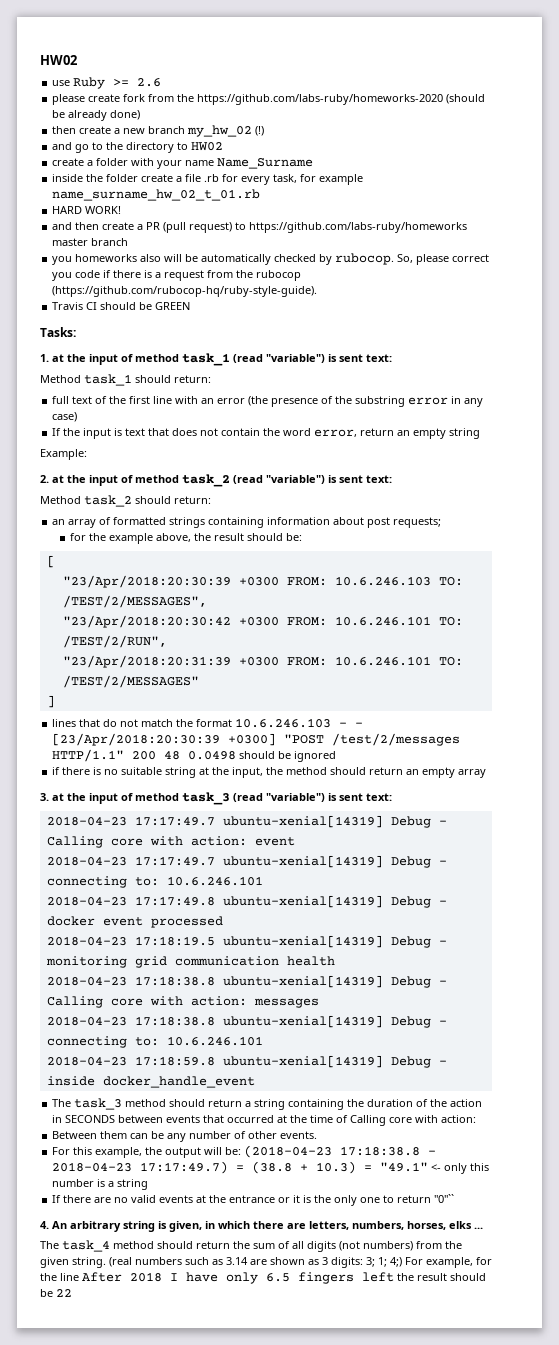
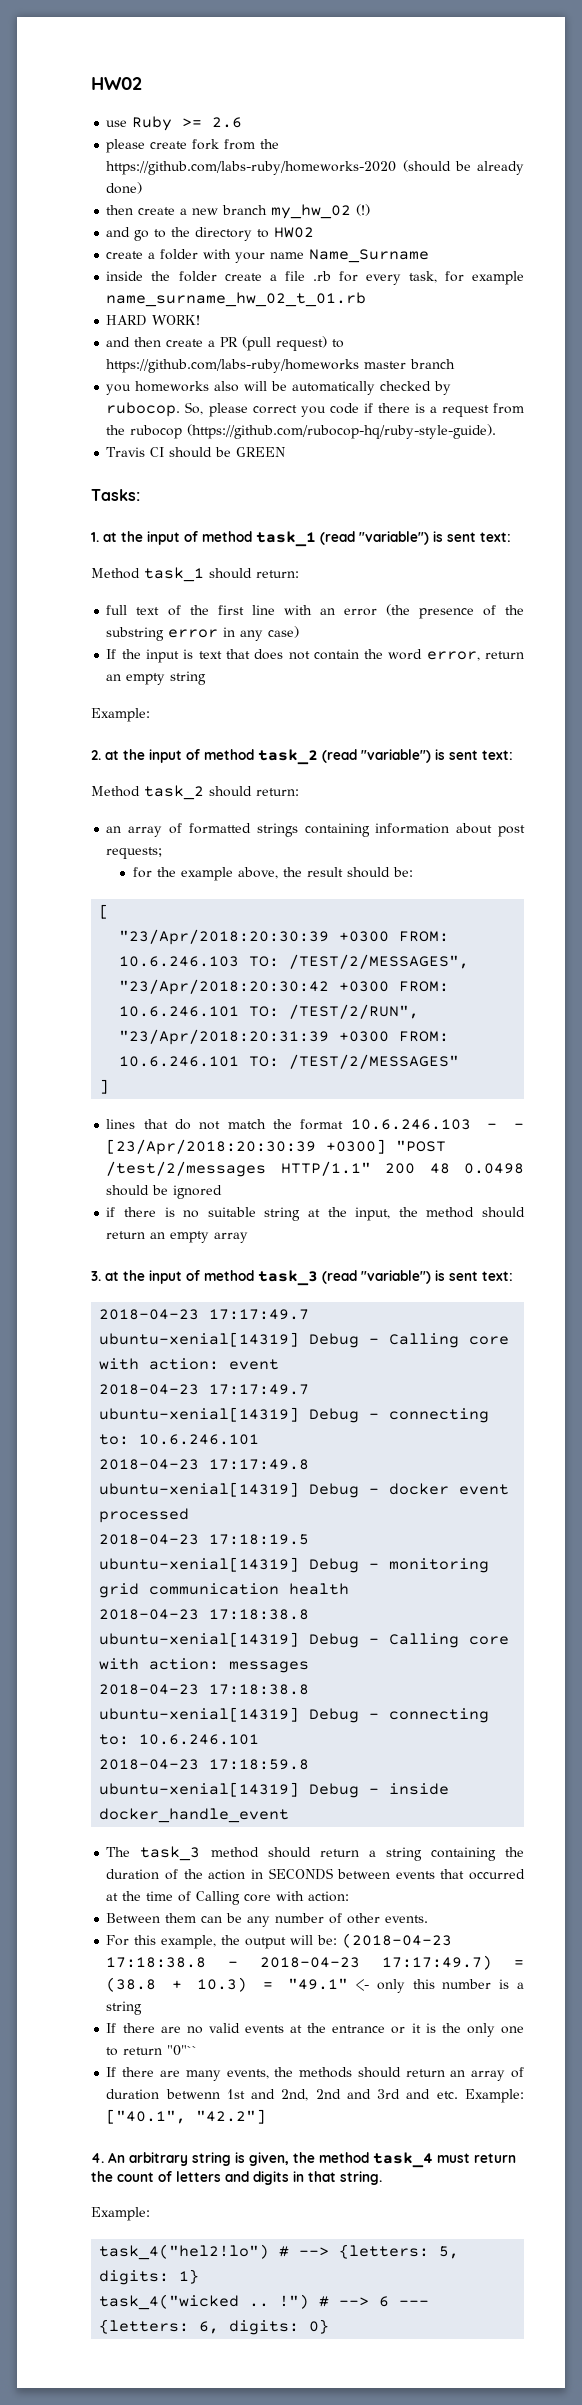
(455, 1198) none -> [106,2067,525,2081] [106,2089,524,2103] [106,2109,267,2124] // If there are many events, the methods should return an array of duration betwenn 1st and 2nd, 2nd and 3rd and etc. Example: ["40.1", "42.2"]
[205,1221,483,1230] [40,1240,462,1252] [40,1257,492,1268] [40,1272,486,1284] [40,1289,72,1297] in which there are letters, numbers, horses, elks ... // The task_4 method should return the sum of all digits (not numbers) from the given string. (real numbers such as 3.14 are shown as 3 digits: 3; 1; 4;) For example, for the line After 2018 I have only 6.5 fingers left the result should be 22 -> [293,2152,516,2168] [91,2171,382,2185] [91,2207,150,2221] [99,2244,460,2260] [99,2269,200,2285] [99,2294,430,2310] [99,2319,330,2335] the method task_4 must return the count of letters and digits in that string. // Example: // task_4("hel2!lo") # --> {letters: 5, digits: 1} // task_4("wicked .. !") # --> 6 --- {letters: 6, digits: 0}

